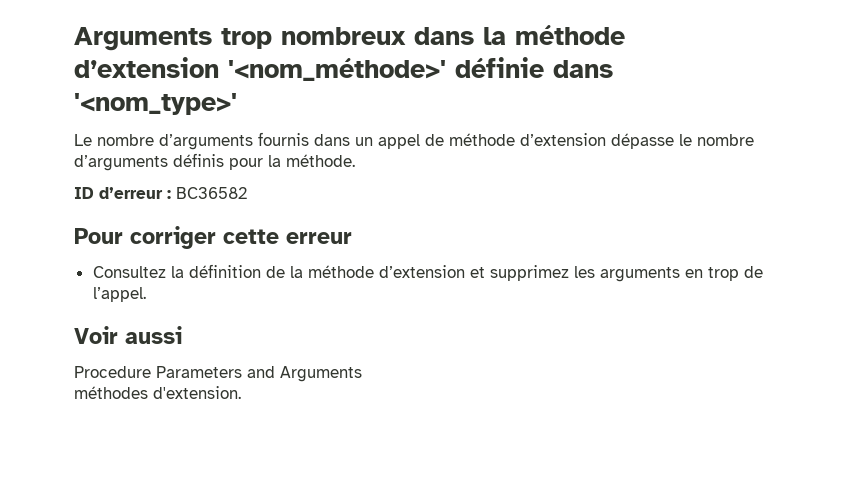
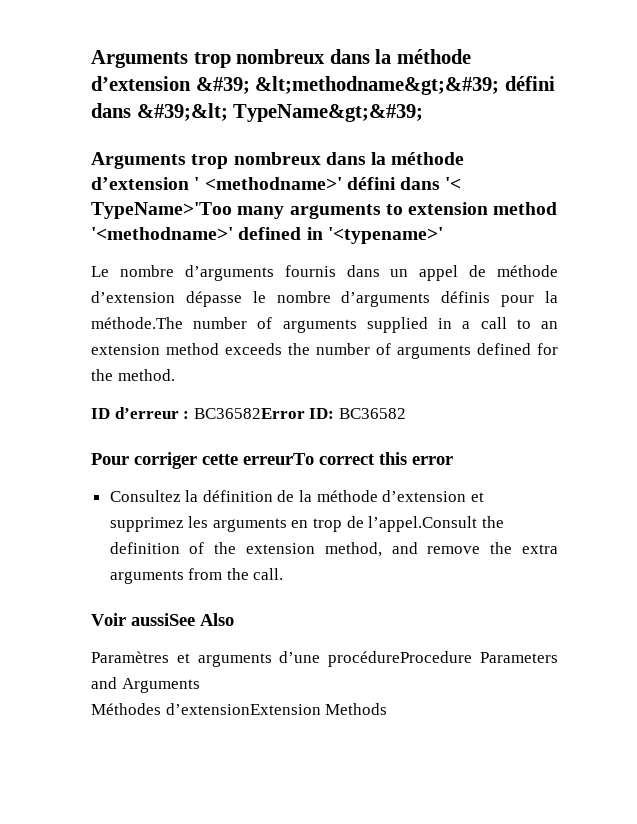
[74,25,625,51] [74,57,613,81] [74,93,237,115] Arguments trop nombreux dans la méthode d’extension '<nom_méthode>' définie dans '<nom_type>' -> [91,49,471,68] [91,76,555,95] [91,103,424,122] [91,152,465,169] [91,177,462,190] [91,202,558,219] [91,227,443,244] Arguments trop nombreux dans la méthode d’extension &#39; &lt;methodname&gt;&#39; défini dans &#39;&lt; TypeName&gt;&#39; // Arguments trop nombreux dans la méthode d’extension ' <methodname>' défini dans '< TypeName>'Too many arguments to extension method '<methodname>' defined in '<typename>'
[286,154,355,167] méthode. -> [91,317,558,333] [91,343,558,359] [91,369,175,381] méthode.The number of arguments supplied in a call to an extension method exceeds the number of arguments defined for the method.
(171, 194) none -> [193,408,335,419] BC36582Error ID:
[286,232,352,244] erreur -> [243,452,453,465] erreurTo correct this error
[92,287,146,302] [74,326,182,344] [74,366,151,378] l’appel. // Voir aussi // Procedure -> [368,516,504,532] [109,542,558,557] [109,568,284,584] [91,613,234,626] [91,651,473,667] l’appel.Consult the definition of the extension method, and remove the extra arguments from the call. // Voir aussiSee Also // Paramètres et arguments d’une procédureProcedure
[74,386,241,399] méthodes d'extension. -> [91,703,388,715] Méthodes d’extensionExtension Methods

